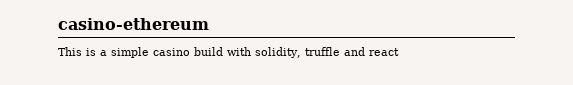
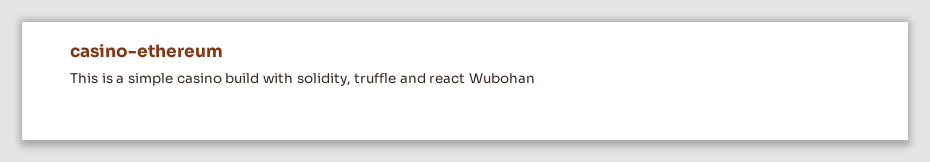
(399, 52) none -> [469,73,536,84] Wubohan

